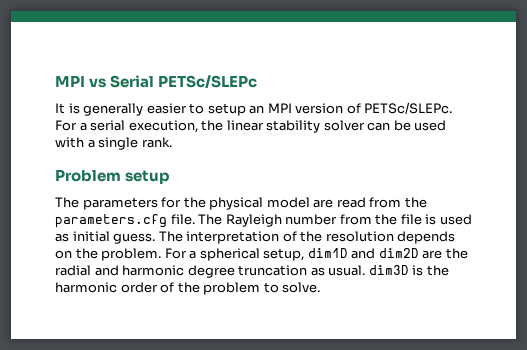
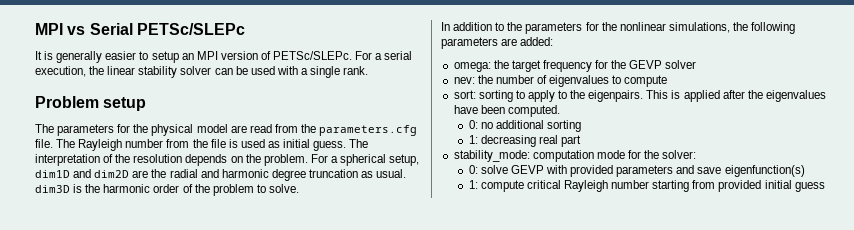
(321, 287) none -> [441,22,796,34] [441,37,554,49] [453,60,697,72] [453,75,668,87] [453,90,826,102] [453,105,560,117] [468,120,582,132] [468,135,582,147] [453,150,697,162] [468,165,805,177] [468,180,825,192] // In addition to the parameters for the nonlinear simulations, the following parameters are added: // omega: the target frequency for the GEVP solver // nev: the number of eigenvalues to compute // sort: sorting to apply to the eigenpairs. This is applied after the eigenvalues have been computed. // 0: no additional sorting // 1: decreasing real part // stability_mode: computation mode for the solver: // 0: solve GEVP with provided parameters and save eigenfunction(s) // 1: compute critical Rayleigh number starting from provided initial guess

